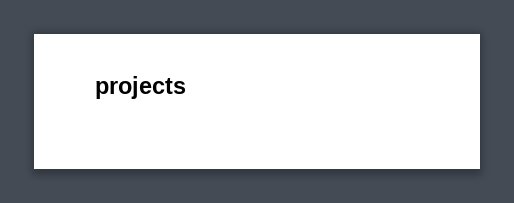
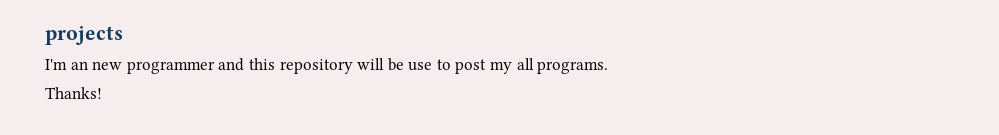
(186, 87) none -> [45,58,609,74] [45,87,102,99] // I'm an new programmer and this repository will be use to post my all programs. // Thanks!

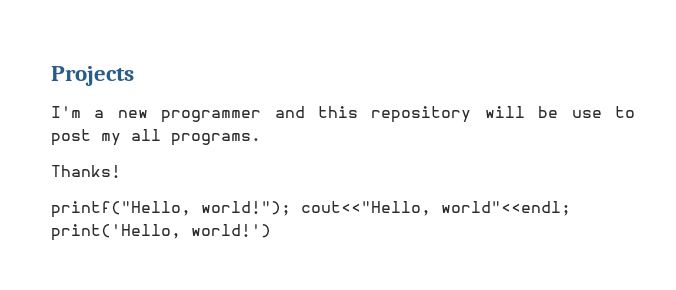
[45,26,123,45] projects -> [51,66,134,86] Projects
[70,61,88,70] an -> [94,110,105,118] a
(102, 93) none -> [51,201,571,218] [51,224,271,241] // printf("Hello, world!"); cout<<"Hello, world"<<endl; print('Hello, world!')

